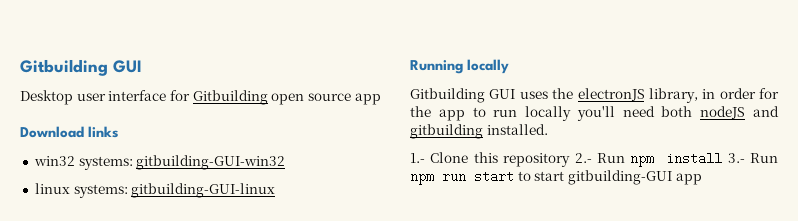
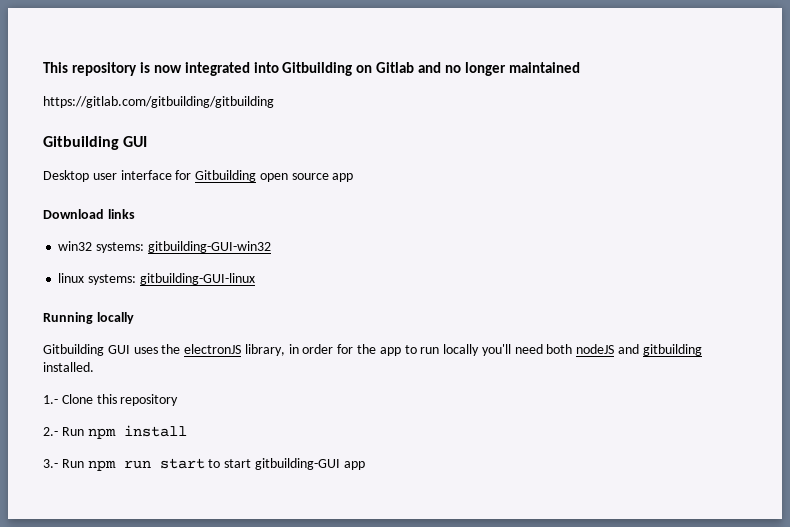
(20, 67) none -> [43,62,580,76] [43,96,274,108] This repository is now integrated into Gitbuilding on Gitlab and no longer maintained // https://gitlab.com/gitbuilding/gitbuilding //
(571, 160) none -> (179, 400) //
(723, 158) none -> (187, 431) //

